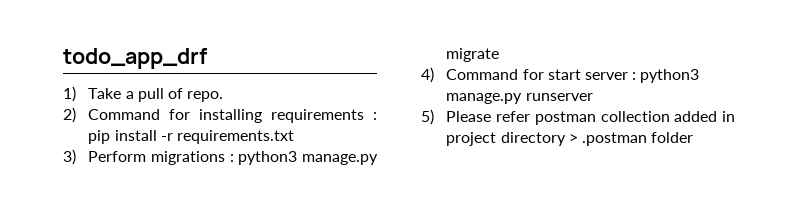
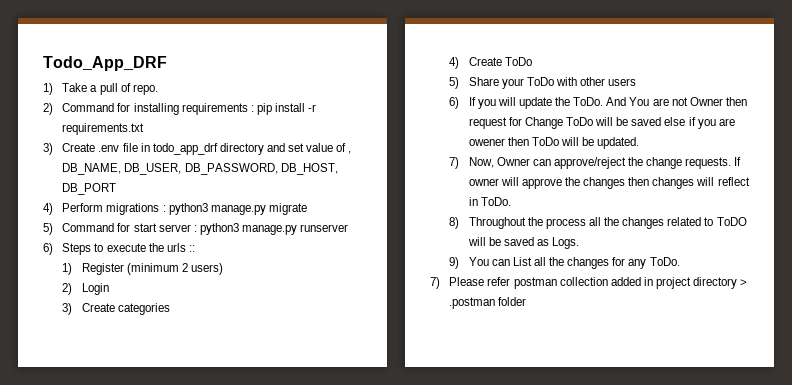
[63,48,207,69] todo_app_drf -> [43,56,167,71] Todo_App_DRF
(76, 157) none -> [62,143,352,155] [62,163,338,175] [62,183,117,195] [43,203,53,215] Create .env file in todo_app_drf directory and set value of , DB_NAME, DB_USER, DB_PASSWORD, DB_HOST, DB_PORT // 4)
[421,67,434,83] 4) -> [43,223,53,235] 5)
[421,109,434,125] 5) -> [43,243,195,255] [62,263,224,275] [62,283,109,295] [62,303,170,315] [449,57,532,69] [449,77,637,89] [449,97,747,109] [468,117,735,129] [468,137,640,149] [449,157,742,169] [468,177,750,189] [468,197,511,206] [449,217,747,229] [467,237,580,249] [449,257,680,269] [430,277,440,289] 6) Steps to execute the urls :: // 1) Register (minimum 2 users) // 2) Login // 3) Create categories // 4) Create ToDo // 5) Share your ToDo with other users // 6) If you will update the ToDo. And You are not Owner then request for Change ToDo will be saved else if you are owener then ToDo will be updated. // 7) Now, Owner can approve/reject the change requests. If owner will approve the changes then changes will reflect in ToDo. // 8) Throughout the process all the changes related to ToDO will be saved as Logs. // 9) You can List all the changes for any ToDo. // 7)

